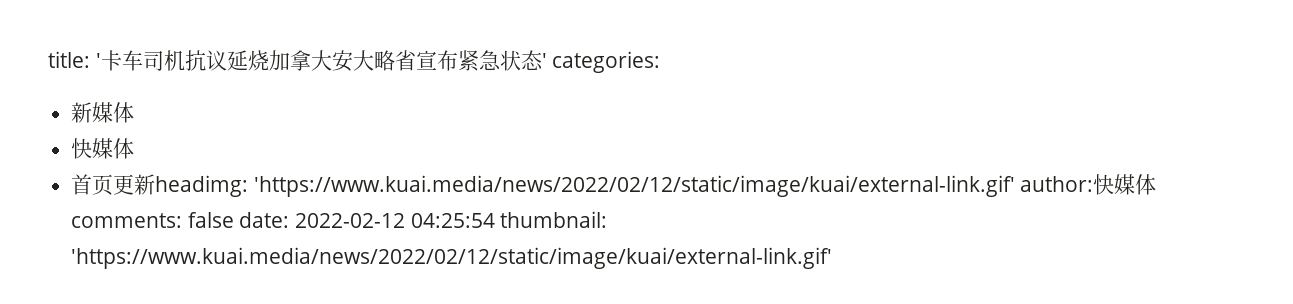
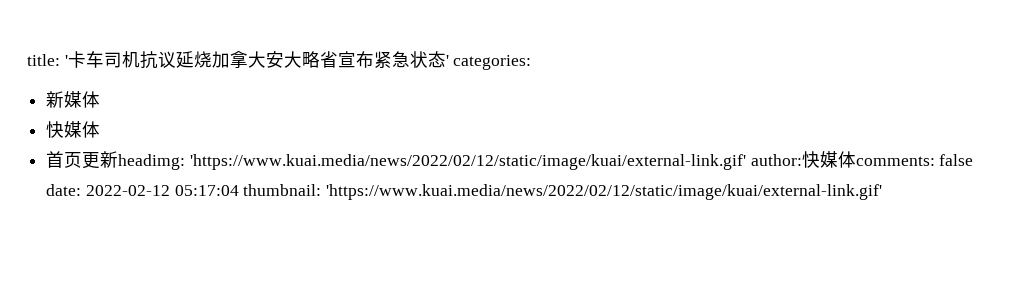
[410,213,495,228] 04:25:54 -> [174,185,239,196] 05:17:04

